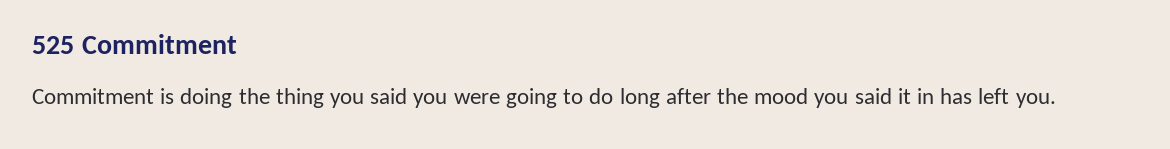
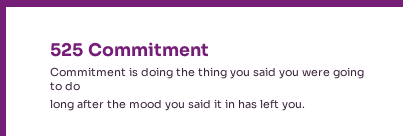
(614, 96) none -> (80, 86) //

